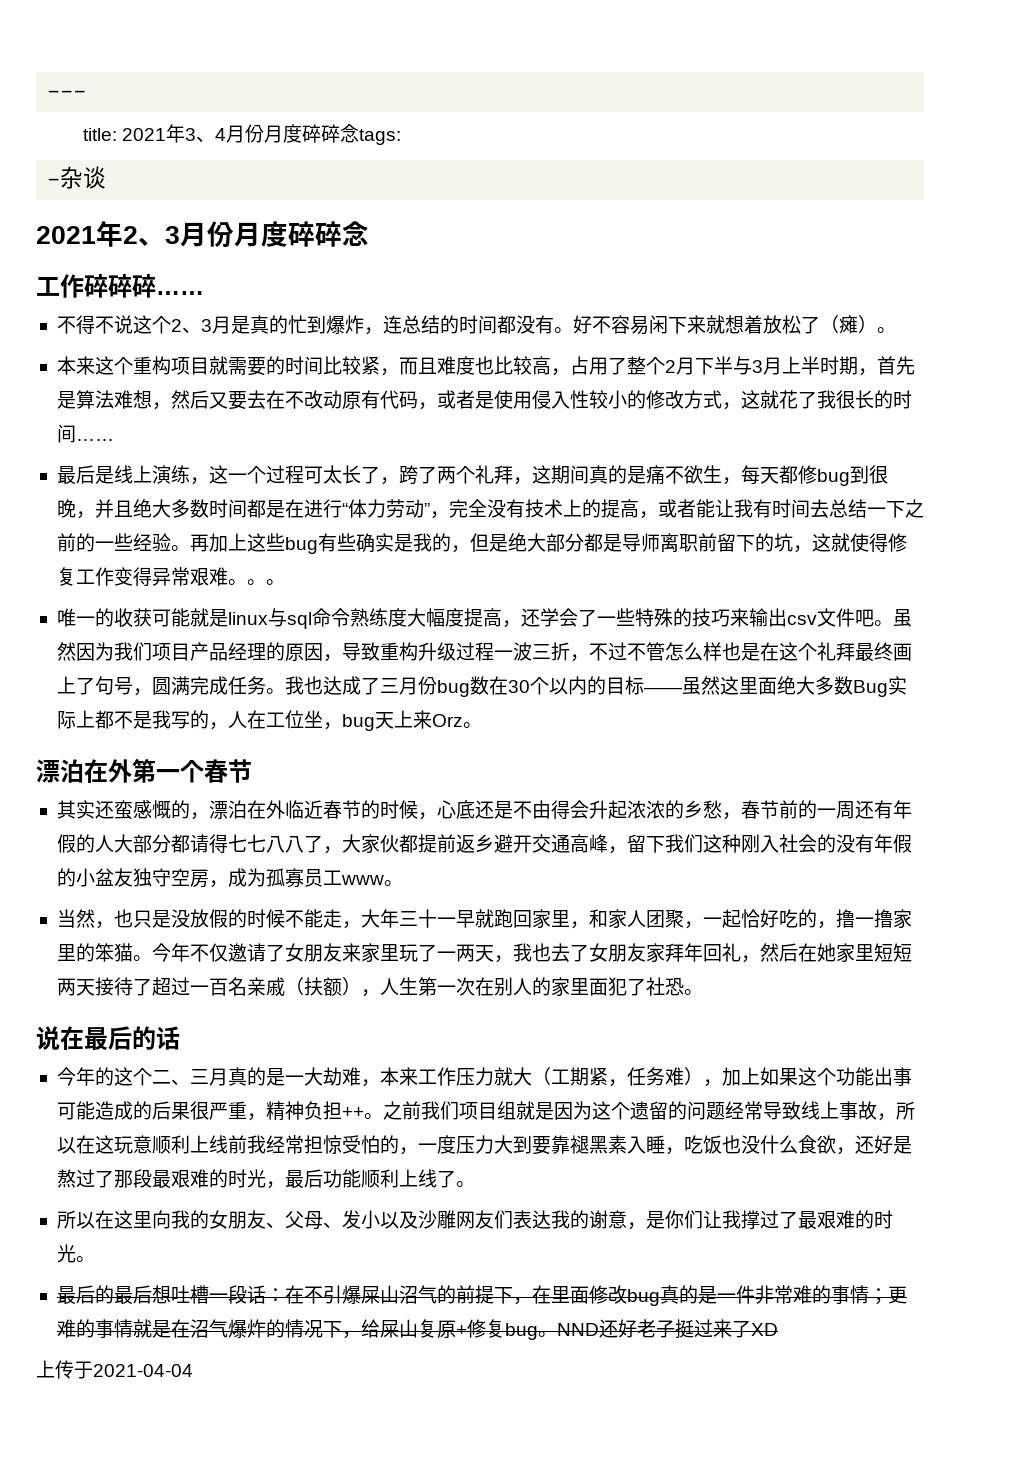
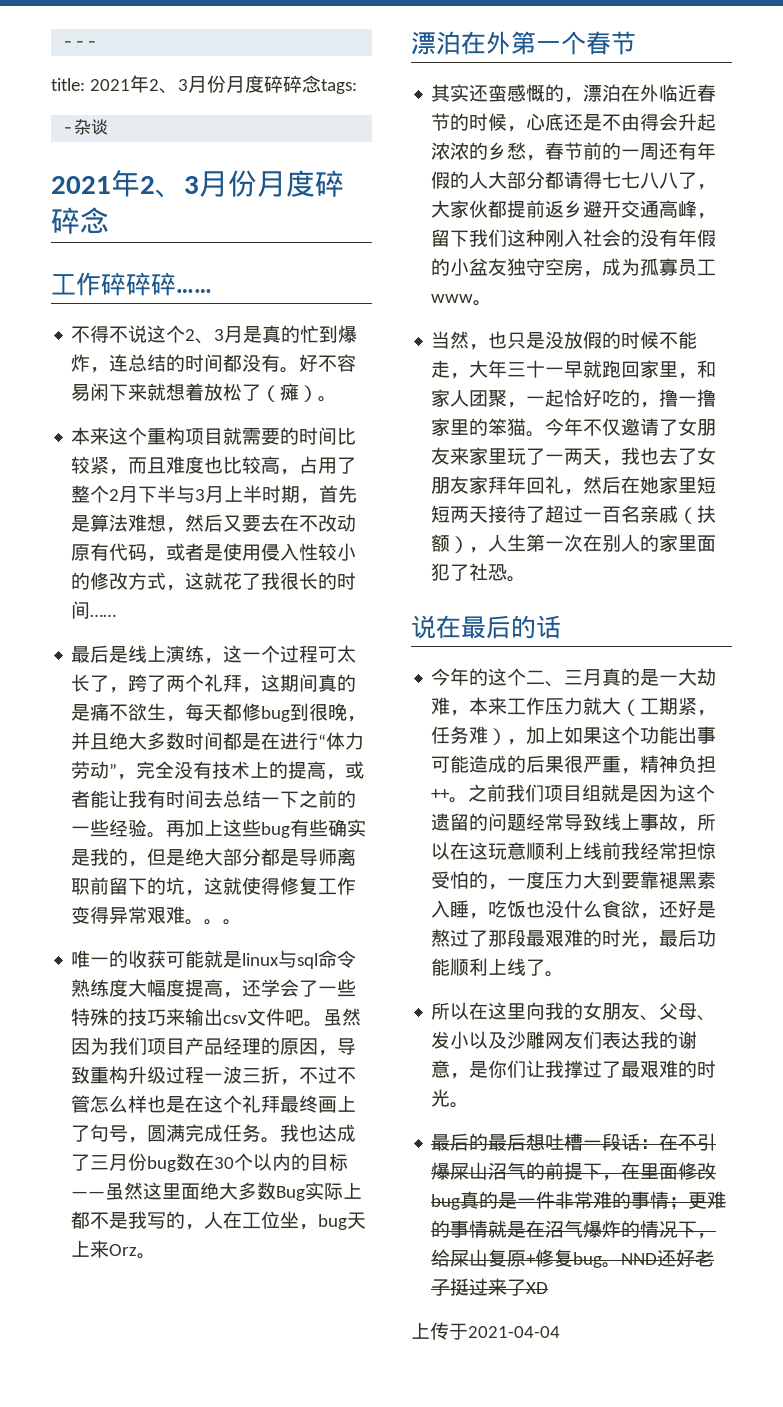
[184,128,226,142] 3、4 -> [148,79,188,94] 2、3

